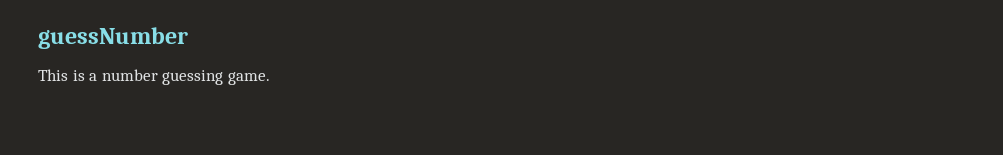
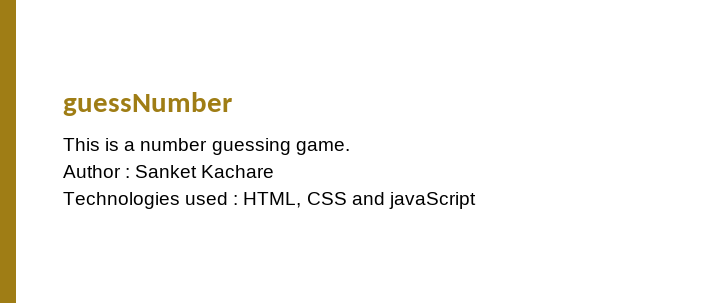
(270, 78) none -> [63,165,275,178] [63,192,476,209] // Author : Sanket Kachare // Technologies used : HTML, CSS and javaScript

